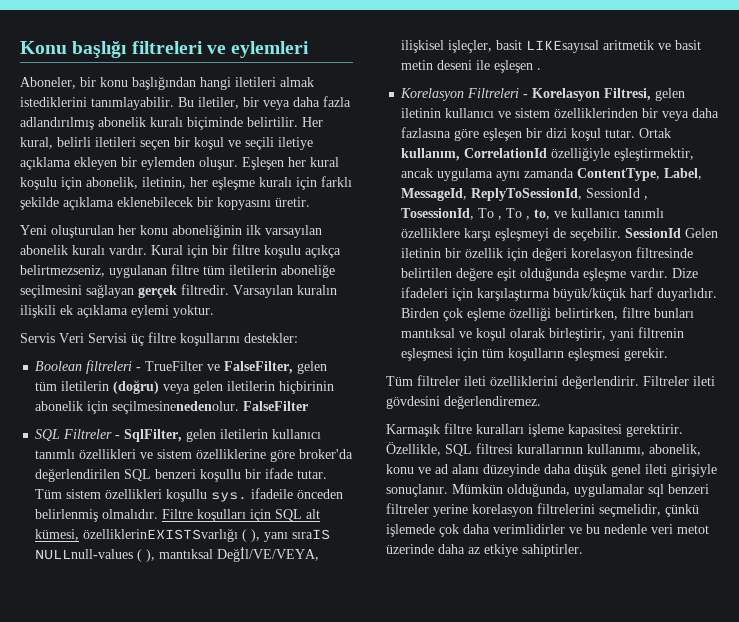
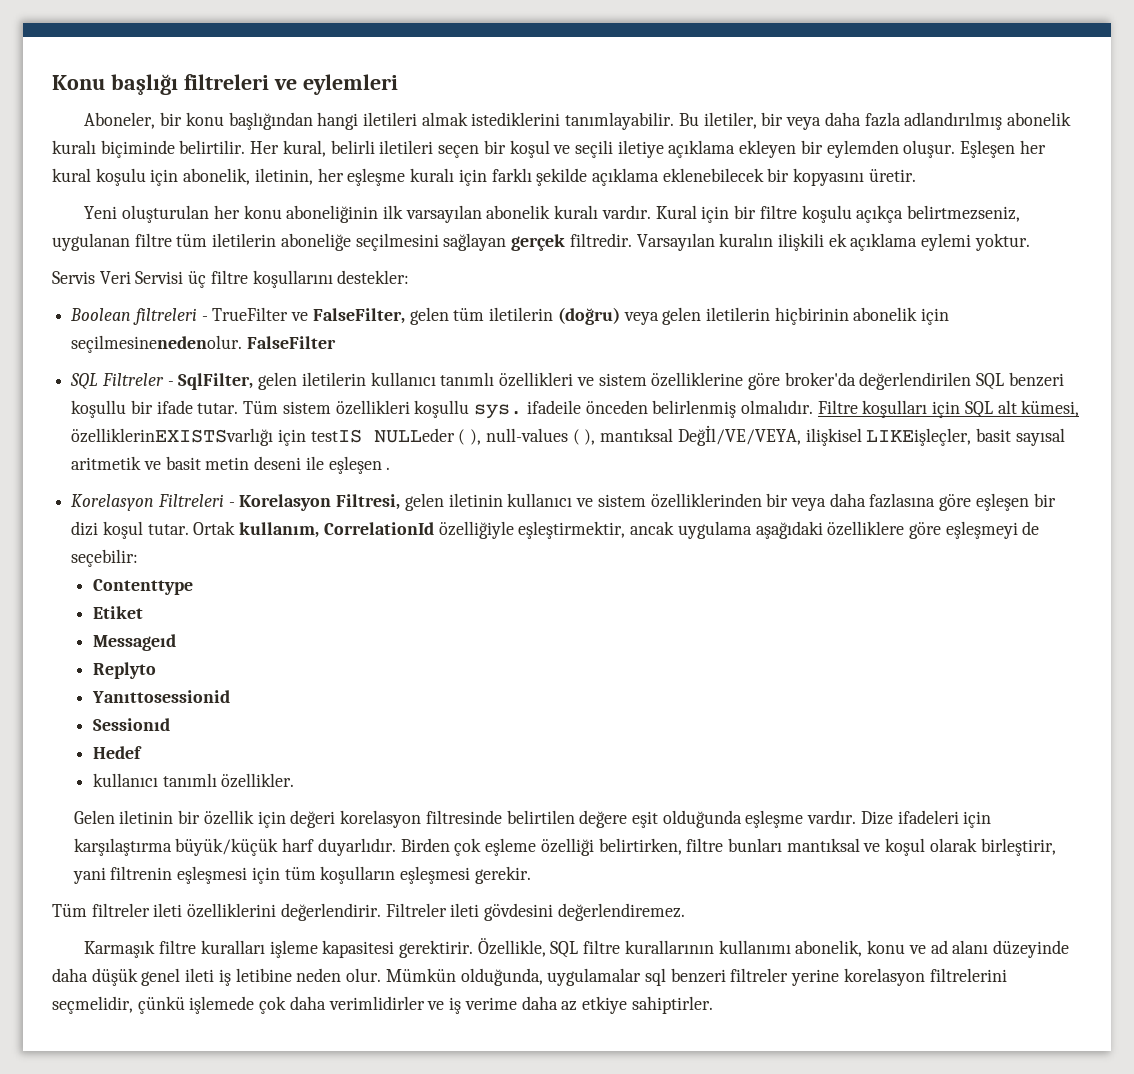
[242,529,331,542] [35,549,134,560] ( ), yanı sıraIS NULLnull-values -> [277,428,568,446] için testIS NULLeder ( ), null-values
[448,40,600,53] işleçler, basit LIKEsayısal -> [866,428,1065,446] LIKEişleçler, basit sayısal
[496,168,703,181] [401,188,649,201] [401,208,665,220] [401,228,682,241] aynı zamanda ContentType, Label, MessageId, ReplyToSessionId, SessionId , TosessionId, To , To , to, ve kullanıcı tanımlı özelliklere karşı eşleşmeyi de seçebilir. SessionId -> [755,521,1040,539] [71,549,139,567] [92,579,193,595] [92,606,143,619] [92,634,176,651] [92,662,156,679] [91,690,230,703] [92,718,170,731] [92,746,142,759] [92,773,295,788] aşağıdaki özelliklere göre eşleşmeyi de seçebilir: // Contenttype // Etiket // Messageıd // Replyto // Yanıttosessionid // Sessionıd // Hedef // kullanıcı tanımlı özellikler. //
[476,443,645,456] filtresi kurallarının kullanımı, -> [583,940,791,954] filtre kurallarının kullanımı
[671,464,717,477] [386,484,448,497] girişiyle sonuçlanır. -> [218,968,382,986] iş letibine neden olur.
[586,524,709,534] [386,544,434,554] bu nedenle veri metot üzerinde -> [449,997,517,1014] iş verime

